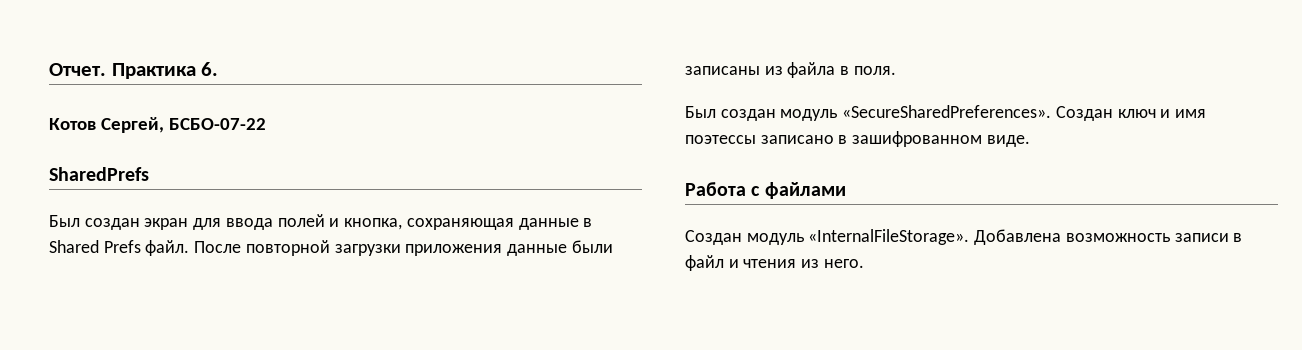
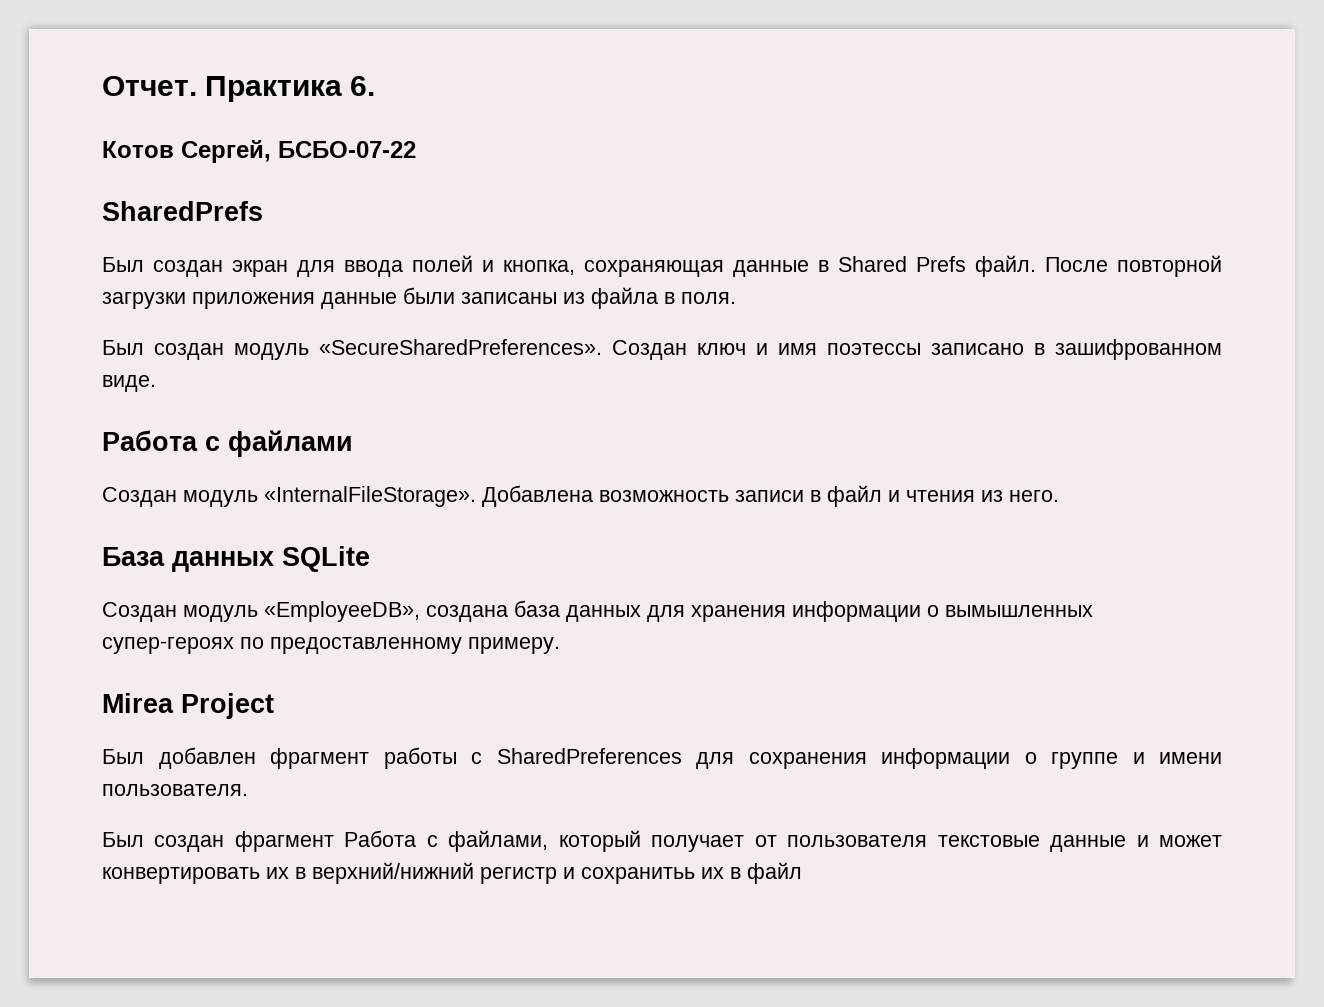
(864, 263) none -> [102,546,370,572] [102,600,1093,622] [102,637,560,654] [102,693,274,719] [102,747,1222,769] [102,784,248,796] [102,830,1222,852] [102,862,802,884] // База данных SQLite // Создан модуль «EmployeeDB», создана база данных для хранения информации о вымышленных супер-героях по предоставленному примеру. // Mirea Project // Был добавлен фрагмент работы с SharedPreferences для сохранения информации о группе и имени пользователя. // Был создан фрагмент Работа с файлами, который получает от пользователя текстовые данные и может конвертировать их в верхний/нижний регистр и сохранитьь их в файл

